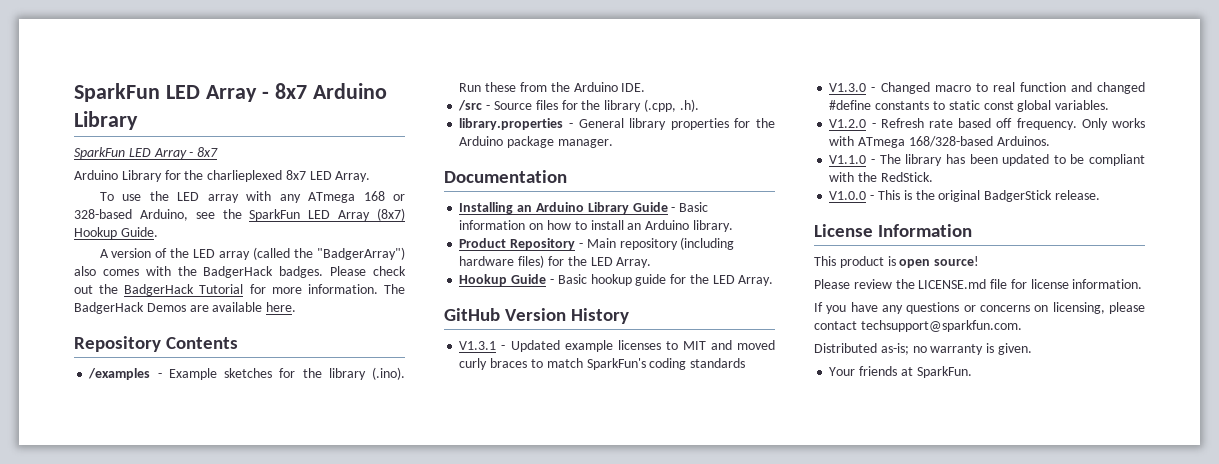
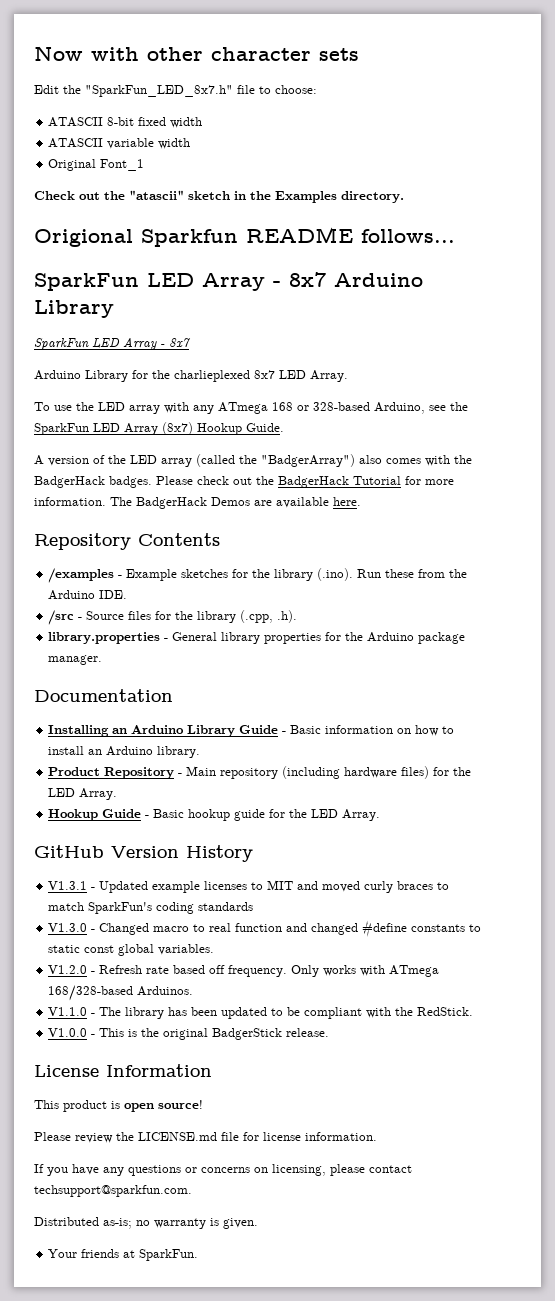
(74, 92) none -> [34,46,359,61] [34,85,317,97] [48,117,203,128] [48,138,191,149] [48,159,145,171] [34,190,404,203] [34,227,455,247] Now with other character sets // Edit the "SparkFun_LED_8x7.h" file to choose: // ATASCII 8-bit fixed width // ATASCII variable width // Original Font_1 // Check out the "atascii" sketch in the Examples directory. // Origional Sparkfun README follows... //

